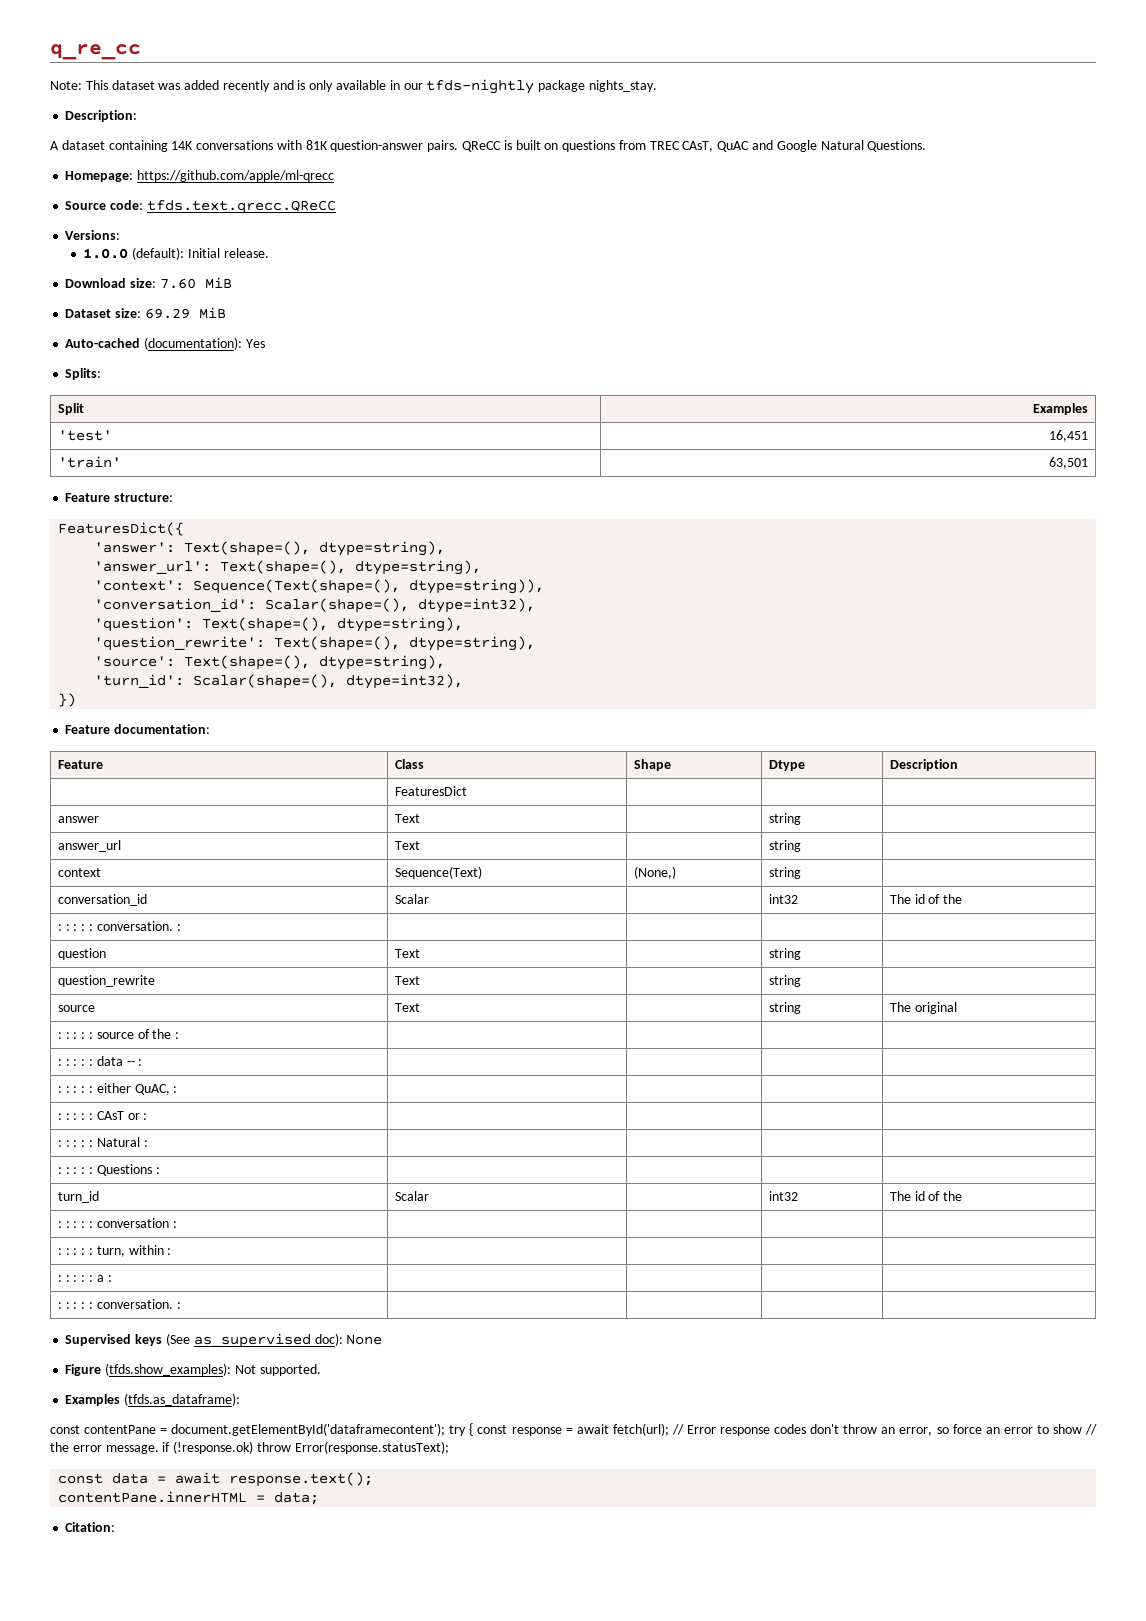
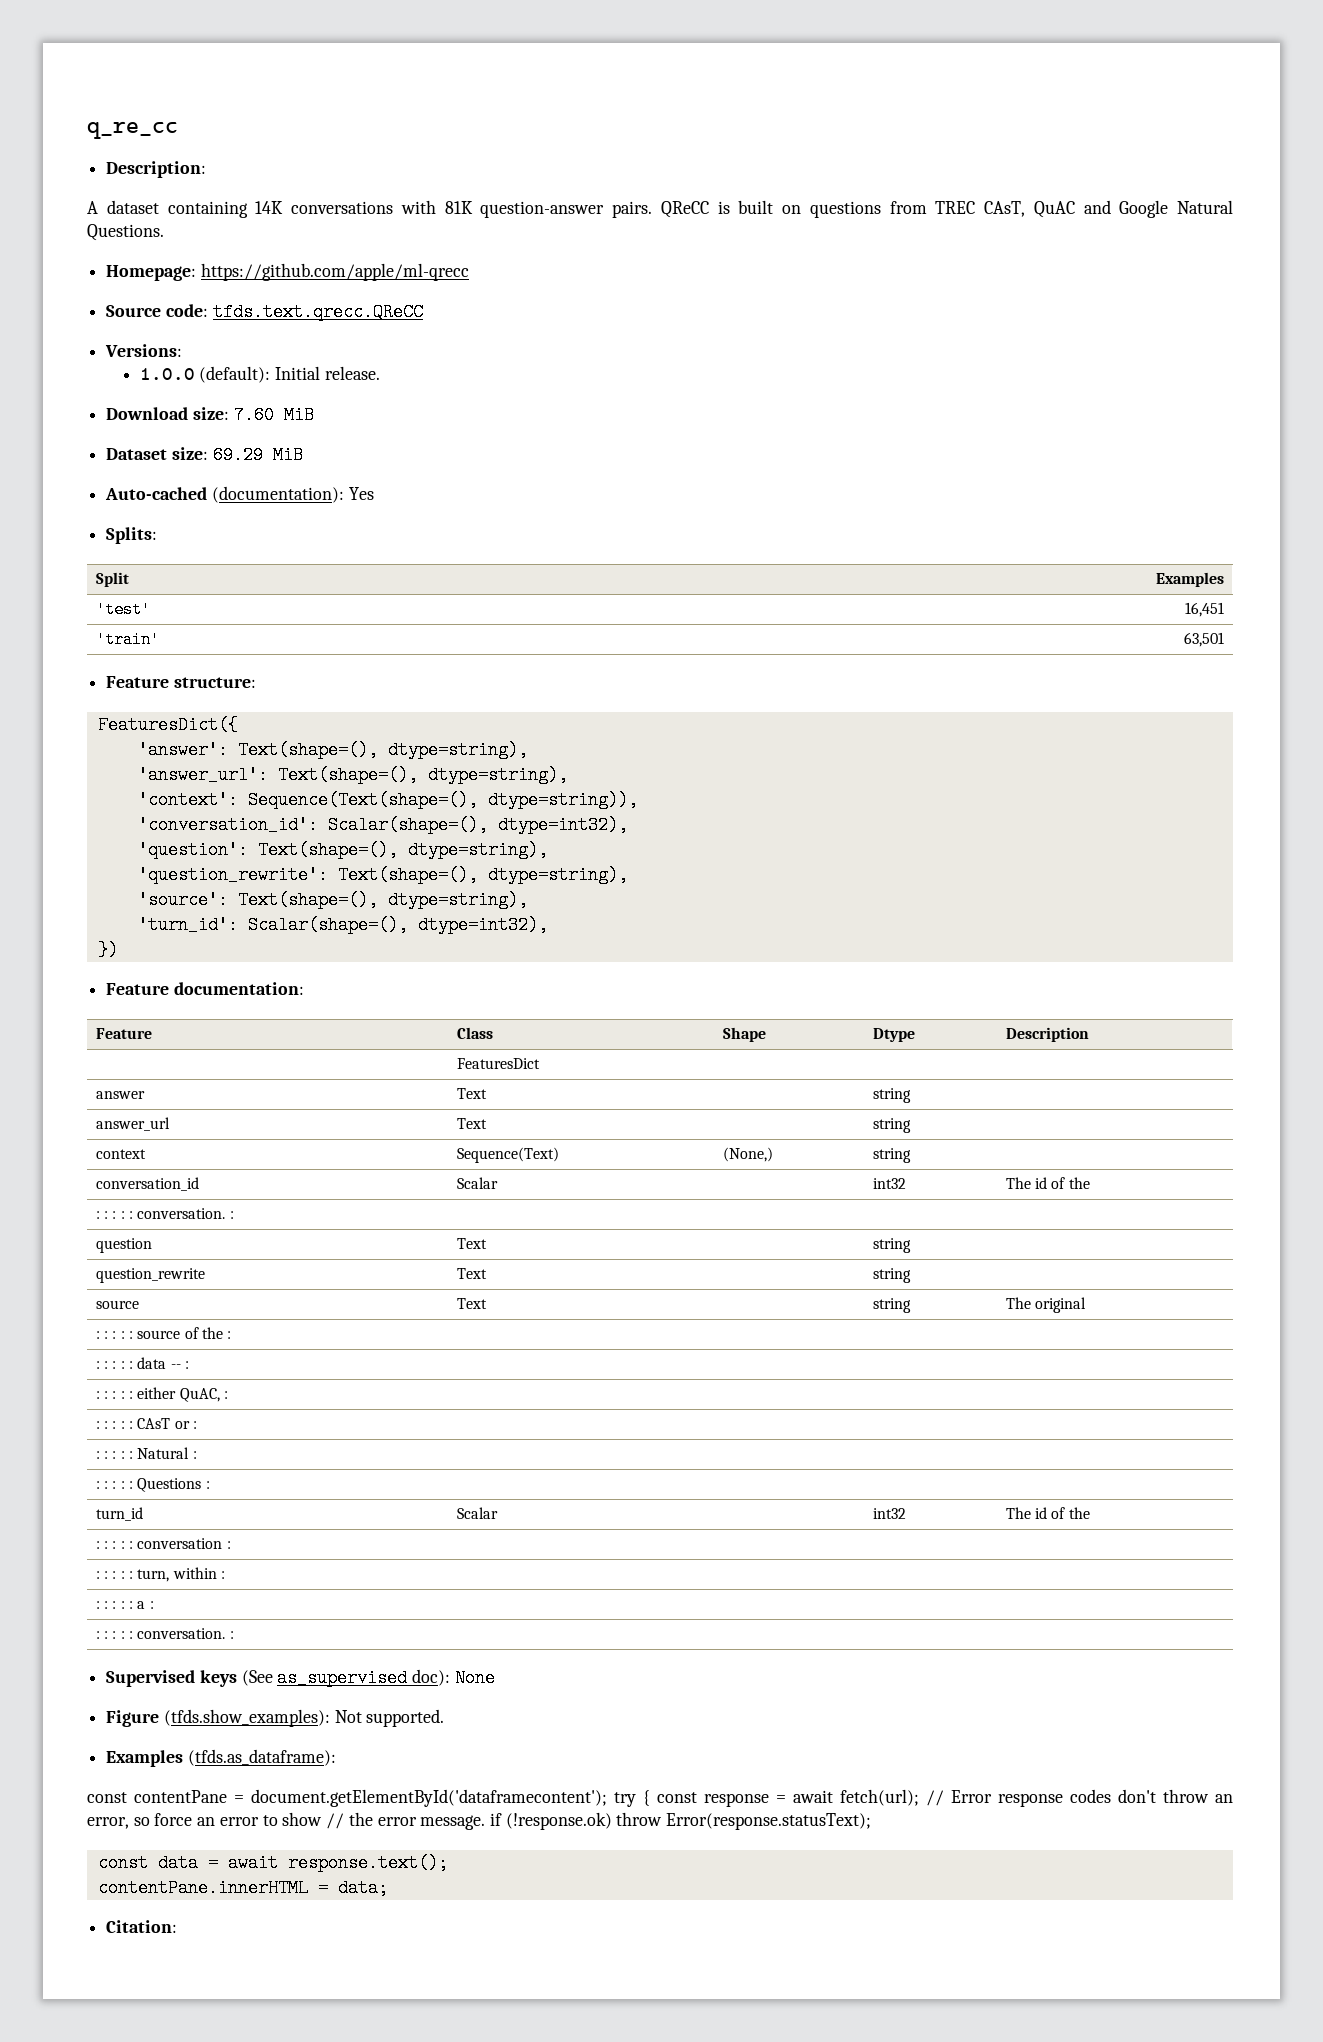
[50,79,657,94] // Note: This dataset was added recently and is only available in our tfds-nightly package nights_stay. -> (178, 130) none

